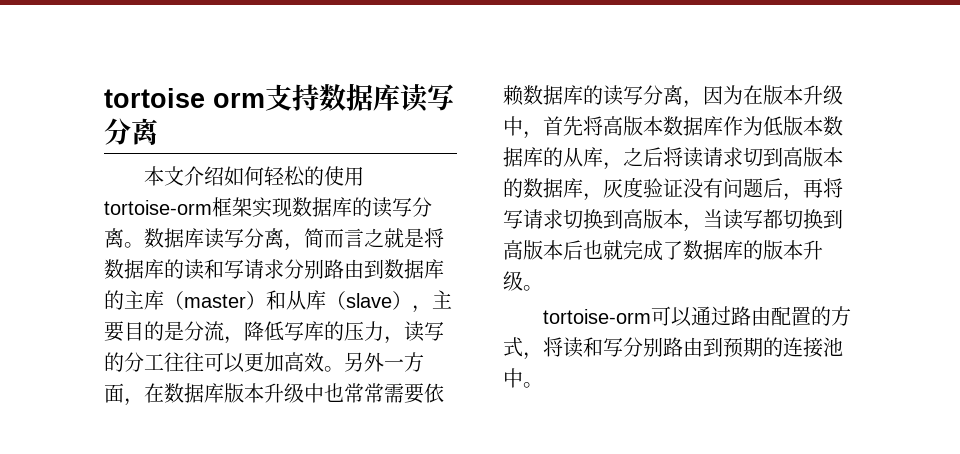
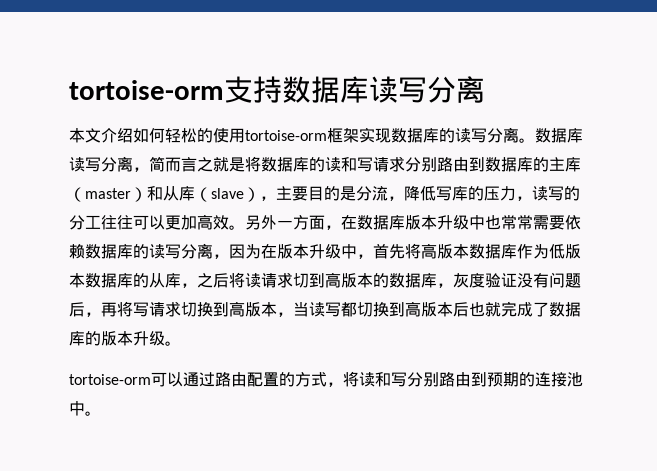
[104,88,265,108] tortoise orm -> [69,80,224,100] tortoise-orm

